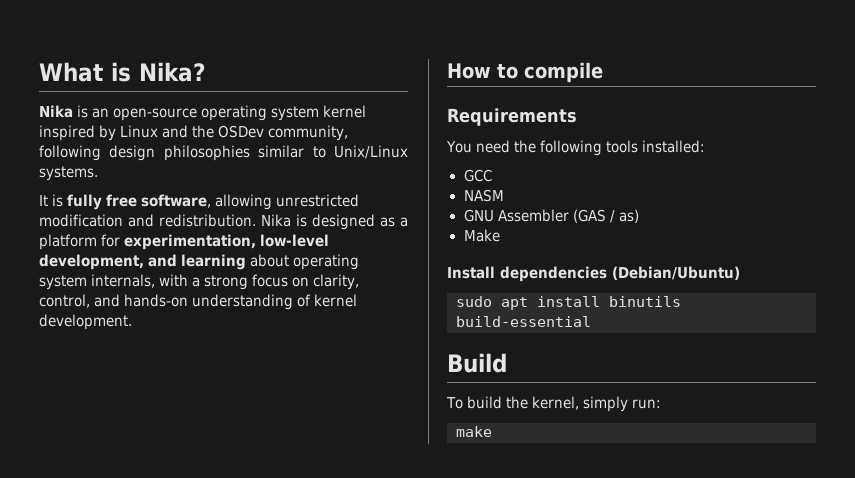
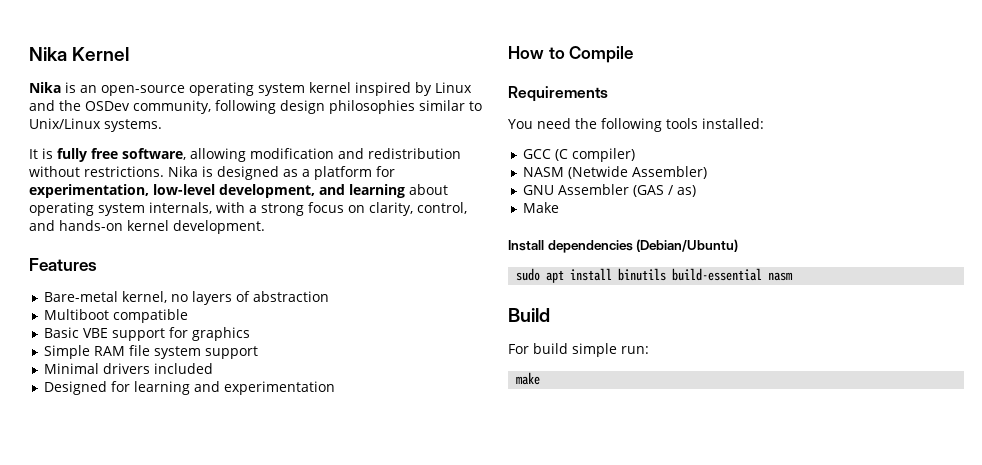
[39,62,206,82] What is Nika? -> [29,47,130,61] Nika Kernel
[276,194,360,207] unrestricted -> (246, 155) none
[159,214,256,227] redistribution. -> [368,148,461,159] [29,166,164,177] redistribution without restrictions.
[192,294,312,310] understanding of -> (123, 225) none
(132, 322) none -> [29,258,97,271] [44,291,330,305] [44,309,189,323] [44,327,251,341] [44,345,259,359] [44,363,214,374] [44,381,336,395] // Features // Bare-metal kernel, no layers of abstraction // Multiboot compatible // Basic VBE support for graphics // Simple RAM file system support // Minimal drivers included // Designed for learning and experimentation
[524,62,603,83] compile -> [569,46,634,63] Compile
(492, 175) none -> [555,148,636,162] (C compiler)
(504, 195) none -> [568,166,708,179] (Netwide Assembler)
(591, 321) none -> [768,272,794,281] nasm
[446,396,629,412] To build the kernel, simply -> [508,343,617,357] For build simple

